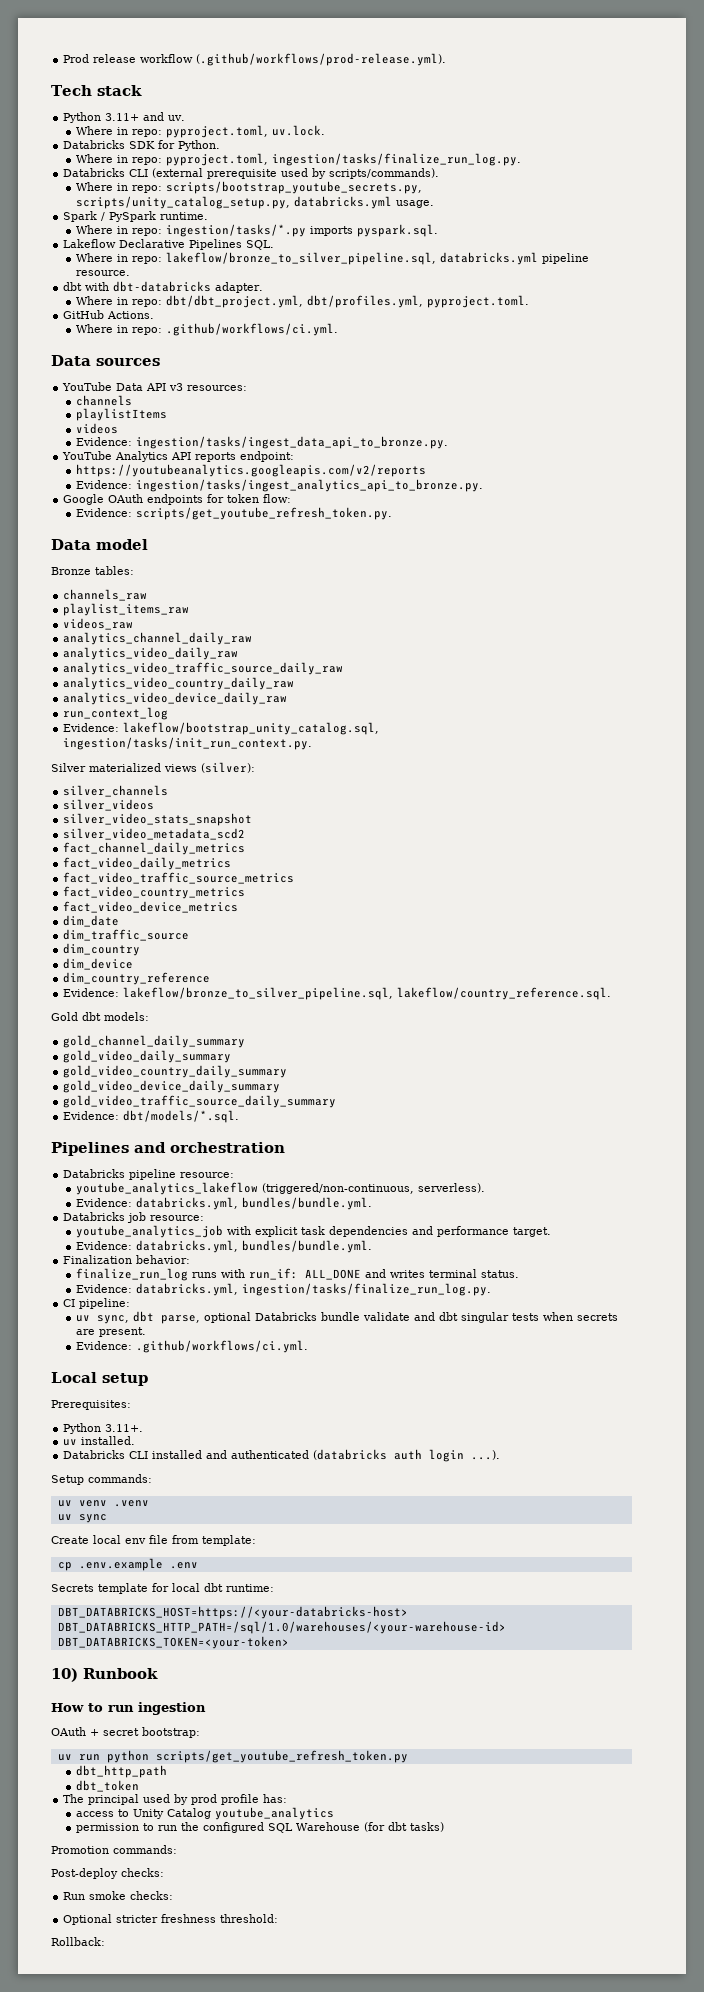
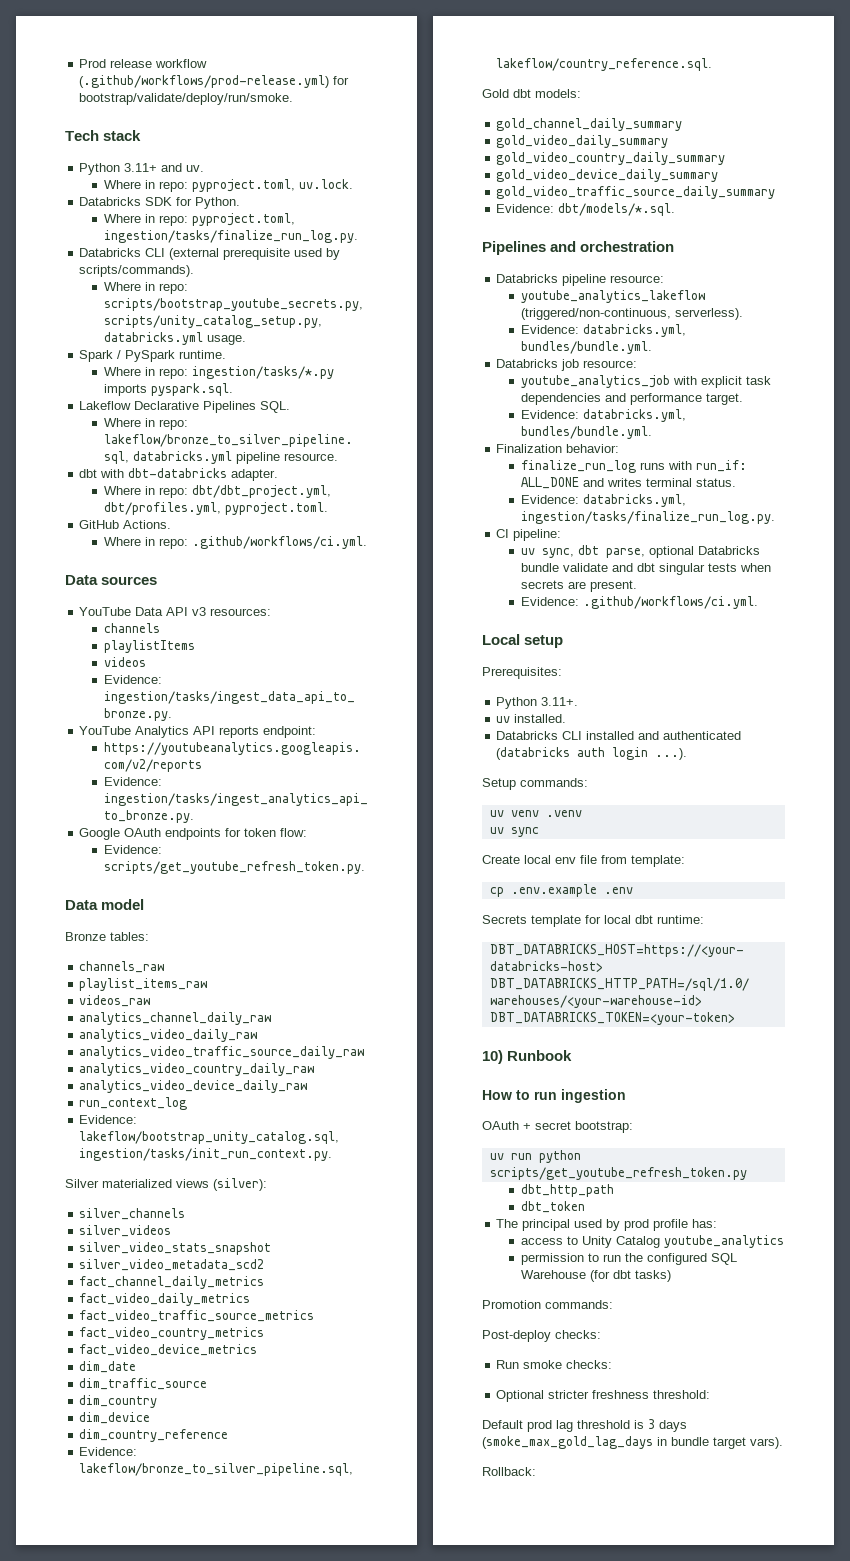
[196,53,447,66] (.github/workflows/prod-release.yml). -> [79,75,350,88] [79,93,294,105] (.github/workflows/prod-release.yml) for bootstrap/validate/deploy/run/smoke.
(279, 1918) none -> [482,1419,687,1432] [482,1436,783,1449] // Default prod lag threshold is 3 days (smoke_max_gold_lag_days in bundle target vars).

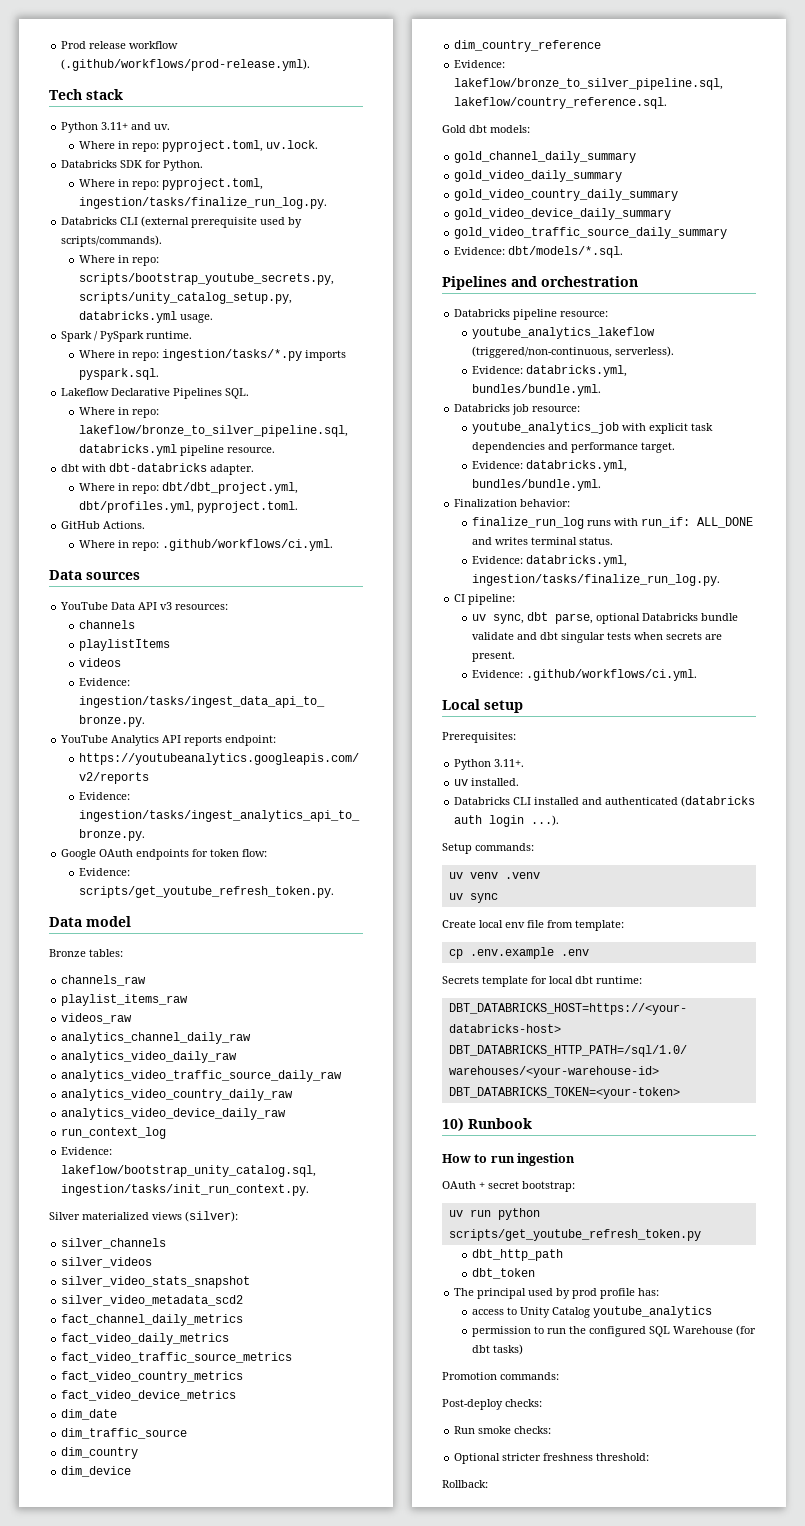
[79,75,350,88] [79,93,294,105] (.github/workflows/prod-release.yml) for bootstrap/validate/deploy/run/smoke. -> [61,59,311,71] (.github/workflows/prod-release.yml).
[482,1419,687,1432] [482,1436,783,1449] // Default prod lag threshold is 3 days (smoke_max_gold_lag_days in bundle target vars). -> (650, 1457) none

